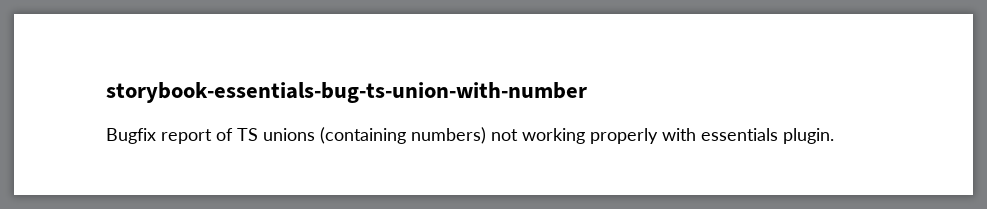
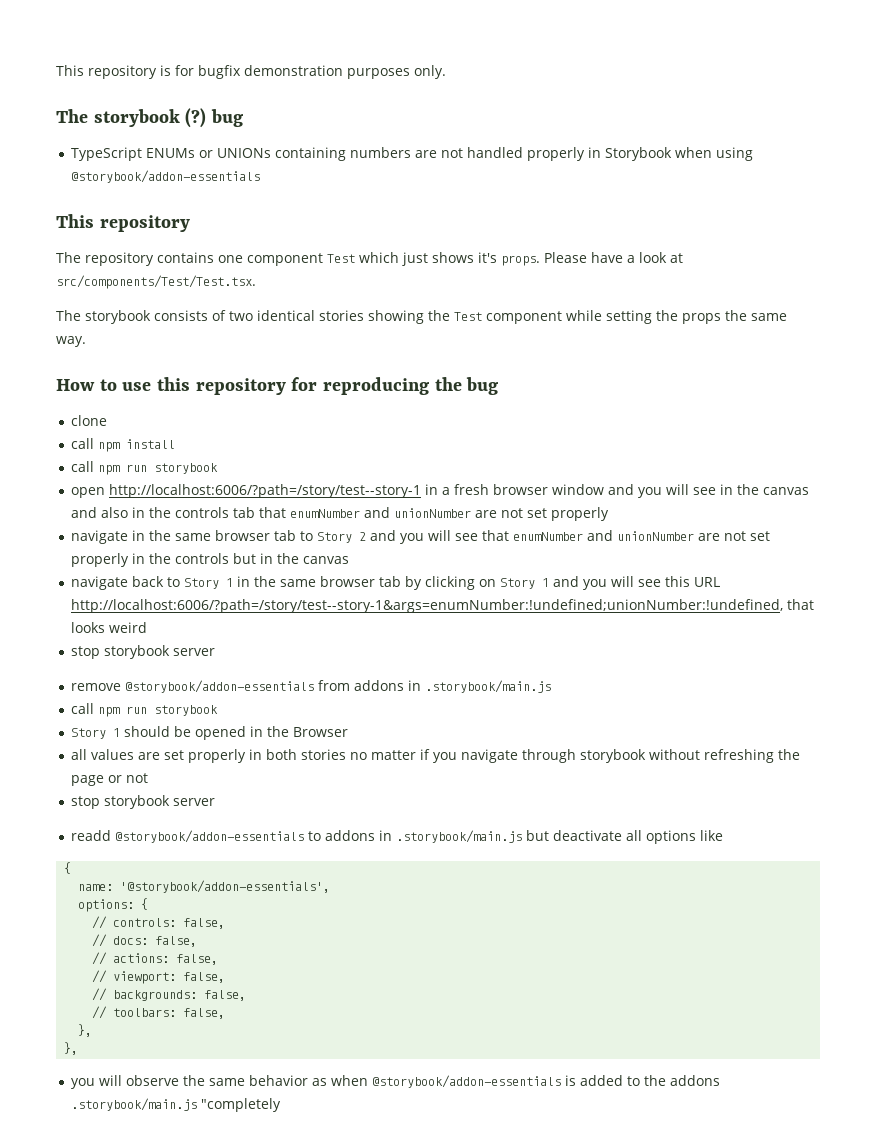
[106,82,587,103] [106,127,834,144] storybook-essentials-bug-ts-union-with-number // Bugfix report of TS unions (containing numbers) not working properly with essentials plugin. -> [56,65,446,79] [56,108,244,128] [70,147,753,161] [70,170,260,183] [56,214,190,232] [56,252,683,266] [56,275,256,289] [56,310,787,324] [56,336,86,347] [56,377,499,395] [70,415,107,426] [70,438,175,452] [70,461,218,475] [70,484,809,498] [70,507,609,521] [70,530,770,544] [70,553,349,567] [70,576,720,590] [70,599,814,613] [70,622,147,633] [70,645,215,659] [70,680,551,693] [70,703,218,717] [70,726,348,740] [70,749,800,763] [70,773,148,786] [70,795,215,809] [70,830,723,844] [64,862,72,874] [78,880,331,893] [78,898,149,912] [92,916,226,929] [92,934,198,947] [92,952,219,965] [92,970,226,984] [92,988,247,1001] [92,1006,226,1019] [78,1024,93,1037] [64,1042,79,1055] [70,1075,720,1089] [70,1098,281,1112] This repository is for bugfix demonstration purposes only. // The storybook (?) bug // TypeScript ENUMs or UNIONs containing numbers are not handled properly in Storybook when using @storybook/addon-essentials // This repository // The repository contains one component Test which just shows it's props. Please have a look at src/components/Test/Test.tsx. // The storybook consists of two identical stories showing the Test component while setting the props the same way. // How to use this repository for reproducing the bug // clone // call npm install // call npm run storybook // open http://localhost:6006/?path=/story/test--story-1 in a fresh browser window and you will see in the canvas and also in the controls tab that enumNumber and unionNumber are not set properly // navigate in the same browser tab to Story 2 and you will see that enumNumber and unionNumber are not set properly in the controls but in the canvas // navigate back to Story 1 in the same browser tab by clicking on Story 1 and you will see this URL http://localhost:6006/?path=/story/test--story-1&args=enumNumber:!undefined;unionNumber:!undefined, that looks weird // stop storybook server // remove @storybook/addon-essentials from addons in .storybook/main.js // call npm run storybook // Story 1 should be opened in the Browser // all values are set properly in both stories no matter if you navigate through storybook without refreshing the page or not // stop storybook server // readd @storybook/addon-essentials to addons in .storybook/main.js but deactivate all options like // { // name: '@storybook/addon-essentials', // options: { // // controls: false, // // docs: false, // // actions: false, // // viewport: false, // // backgrounds: false, // // toolbars: false, // }, // }, // you will observe the same behavior as when @storybook/addon-essentials is added to the addons .storybook/main.js "completely

